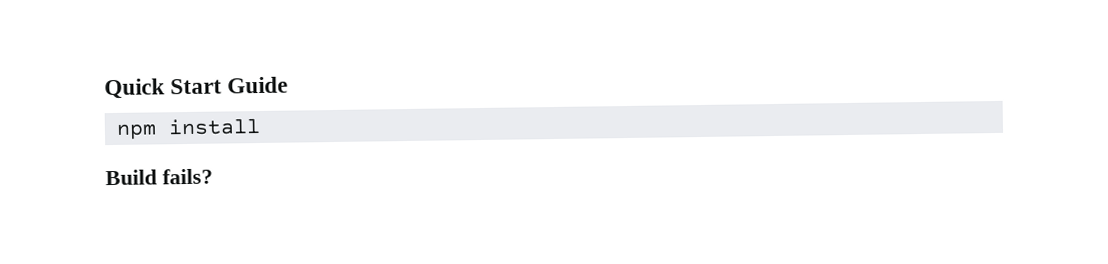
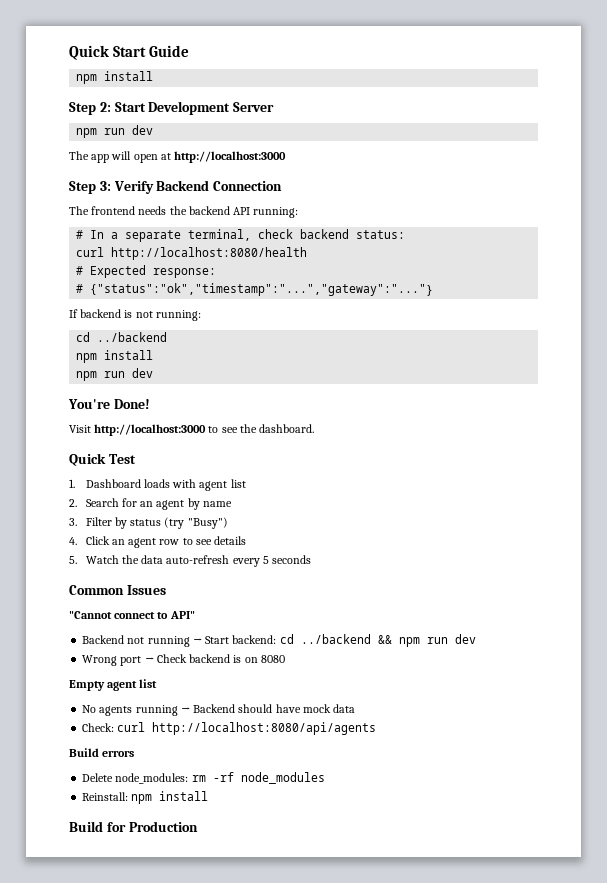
[105,168,213,186] Build fails? -> [69,101,275,115] [76,125,154,138] [69,151,287,163] [69,180,283,194] [69,206,299,218] [76,229,406,242] [76,247,308,260] [76,265,217,278] [76,283,434,296] [69,309,201,321] [76,332,168,342] [76,350,154,363] [76,368,154,381] [68,399,150,409] [69,424,315,436] [69,453,136,466] [69,479,246,491] [69,498,232,510] [69,517,228,529] [69,536,247,548] [69,555,312,567] [69,585,166,595] [69,611,195,619] [82,634,476,647] [82,654,285,666] [69,679,158,691] [82,704,356,716] [82,722,377,735] [69,748,135,757] [82,772,325,784] [82,791,209,804] [69,821,198,832] Step 2: Start Development Server // npm run dev // The app will open at http://localhost:3000 // Step 3: Verify Backend Connection // The frontend needs the backend API running: // # In a separate terminal, check backend status: // curl http://localhost:8080/health // # Expected response: // # {"status":"ok","timestamp":"...","gateway":"..."} // If backend is not running: // cd ../backend // npm install // npm run dev // You're Done! // Visit http://localhost:3000 to see the dashboard. // Quick Test // 1. Dashboard loads with agent list // 2. Search for an agent by name // 3. Filter by status (try "Busy") // 4. Click an agent row to see details // 5. Watch the data auto-refresh every 5 seconds // Common Issues // "Cannot connect to API" // Backend not running → Start backend: cd ../backend && npm run dev // Wrong port → Check backend is on 8080 // Empty agent list // No agents running → Backend should have mock data // Check: curl http://localhost:8080/api/agents // Build errors // Delete node_modules: rm -rf node_modules // Reinstall: npm install // Build for Production

